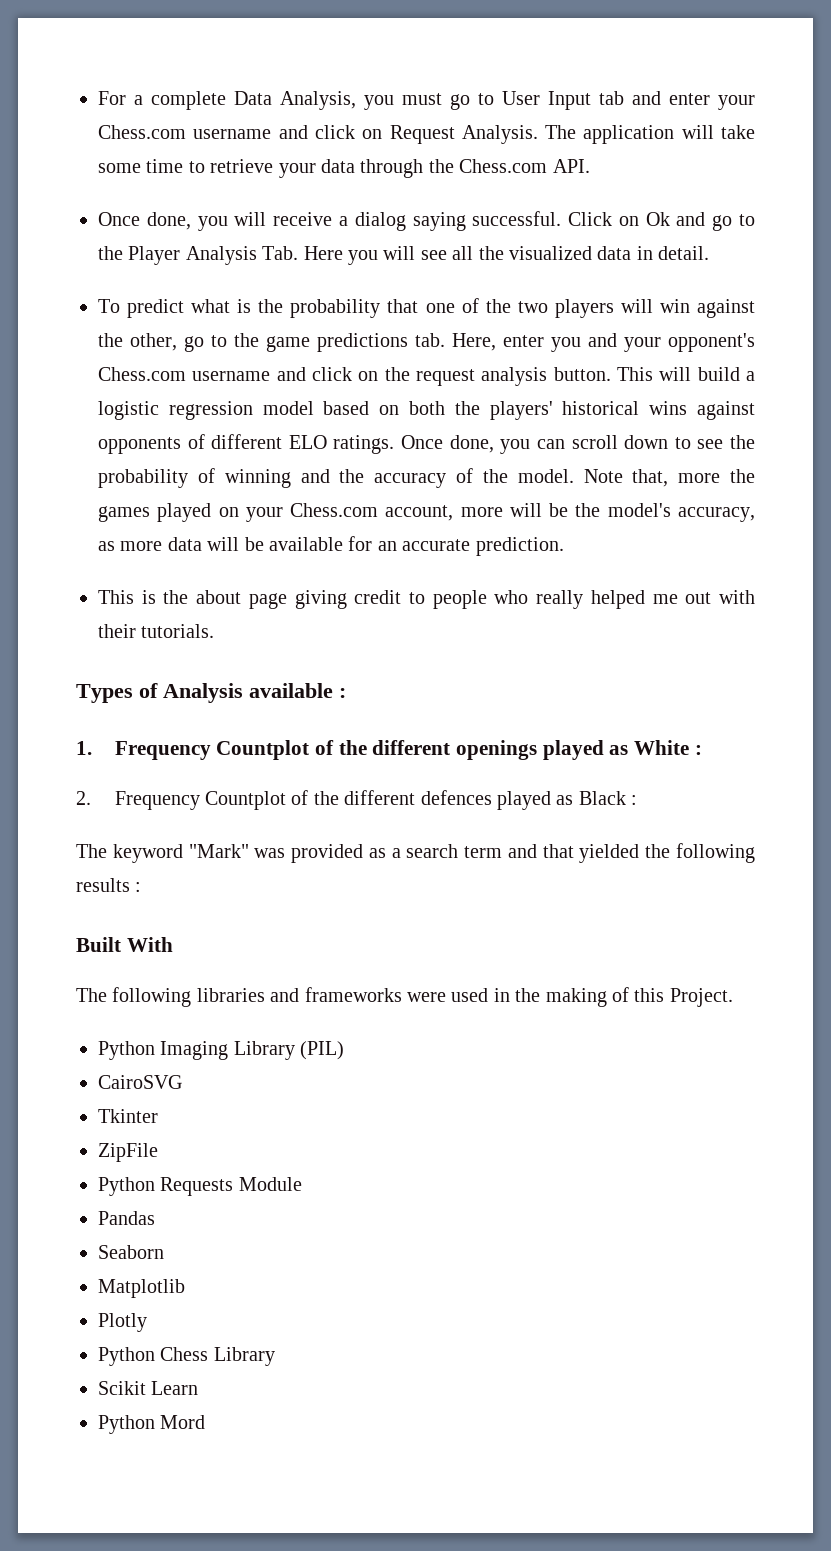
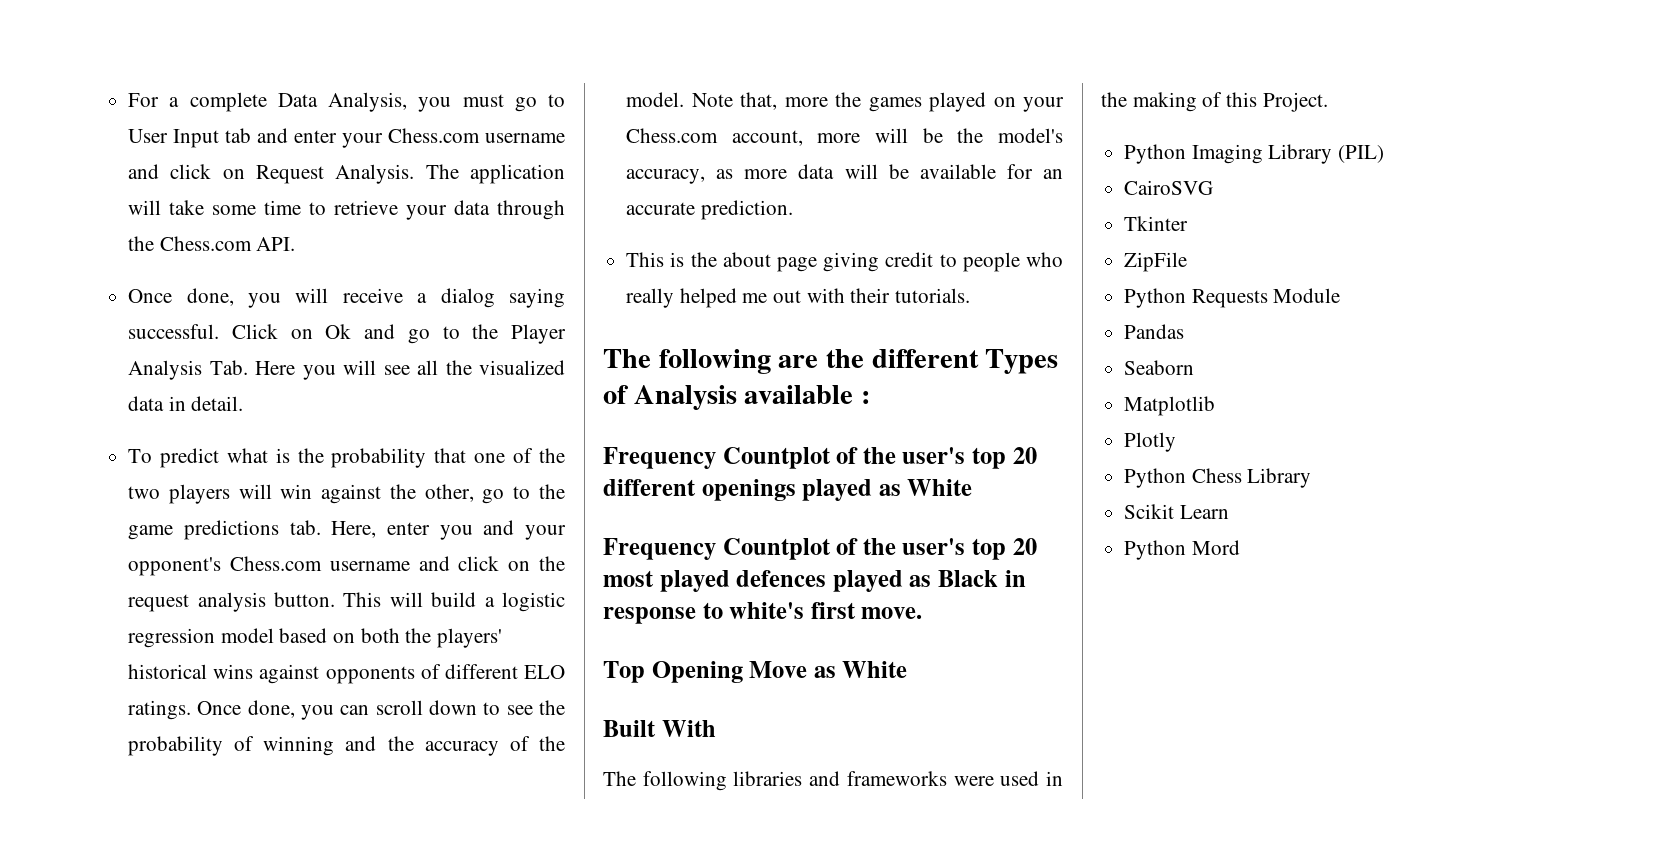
(215, 631) none -> [603,349,979,374] The following are the different
[76,740,367,760] 1. Frequency Countplot of the -> [603,447,1037,469] Frequency Countplot of the user's top 20
[694,745,702,755] [76,790,638,810] [76,843,755,863] [76,878,142,892] : // 2. Frequency Countplot of the different defences played as Black : // The keyword "Mark" was provided as a search term and that yielded the following results : -> [603,538,1037,560] [603,570,1026,592] [603,602,923,624] [603,661,908,683] // Frequency Countplot of the user's top 20 most played defences played as Black in response to white's first move. // Top Opening Move as White

